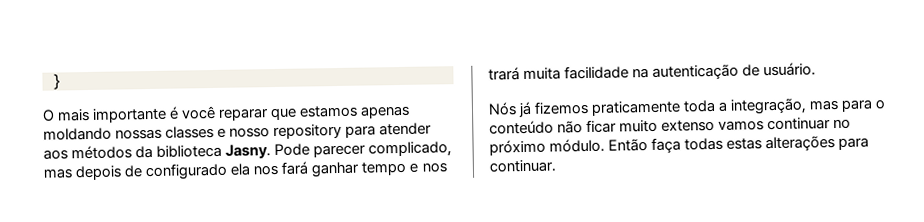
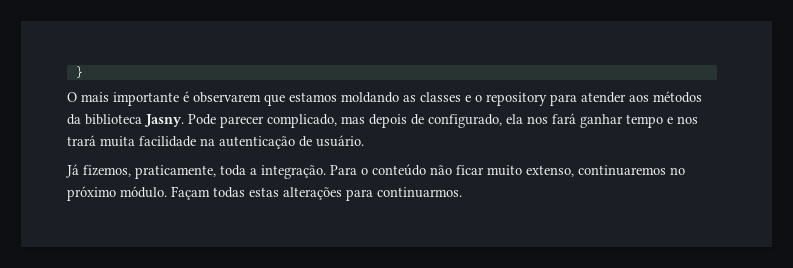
[181,105,411,121] [43,127,163,141] você reparar que estamos apenas moldando nossas -> [193,92,416,106] observarem que estamos moldando as
[229,127,271,138] nosso -> [475,95,482,102] o
[145,162,229,181] configurado -> [428,114,502,128] configurado,
[488,98,874,118] Nós já fizemos praticamente toda a integração, mas para -> [66,164,357,179] Já fizemos, praticamente, toda a integração. Para
[661,117,832,132] extenso vamos continuar -> [526,165,666,177] extenso, continuaremos
[608,137,682,154] Então faça -> [171,186,210,200] Façam
[489,159,556,173] continuar. -> [377,187,462,198] continuarmos.

